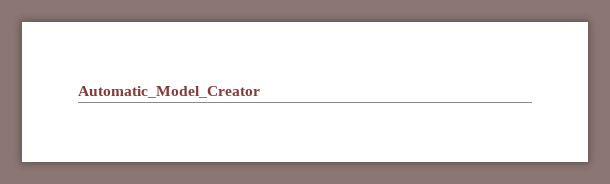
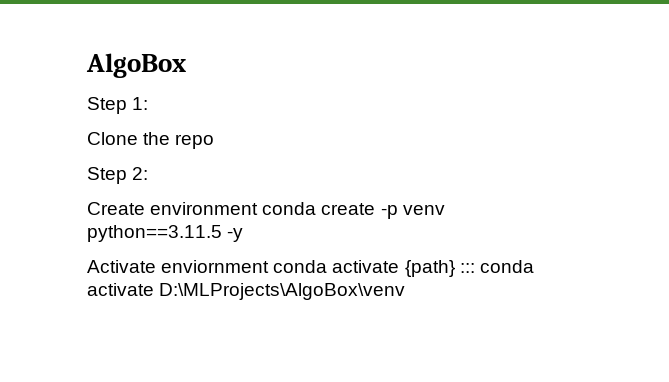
[78,86,260,98] Automatic_Model_Creator -> [86,53,186,78] [87,97,149,114] [87,132,215,149] [87,167,149,184] [87,202,445,219] [87,225,244,242] [87,260,534,277] [87,283,406,300] AlgoBox // Step 1: // Clone the repo // Step 2: // Create environment conda create -p venv python==3.11.5 -y // Activate enviornment conda activate {path} ::: conda activate D:\MLProjects\AlgoBox\venv

